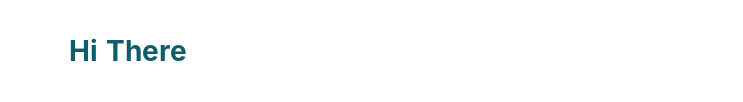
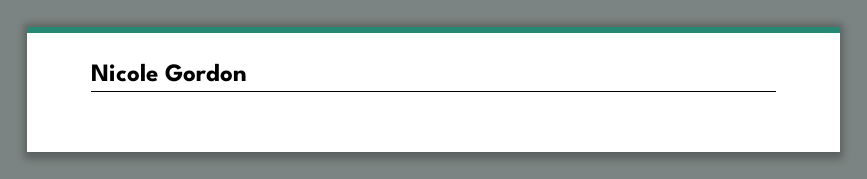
[69,38,187,61] Hi There -> [91,63,247,82] Nicole Gordon

